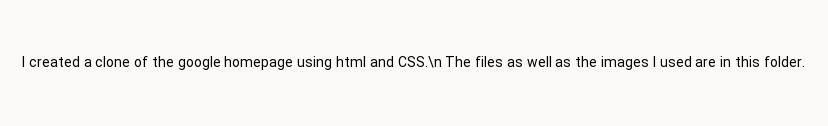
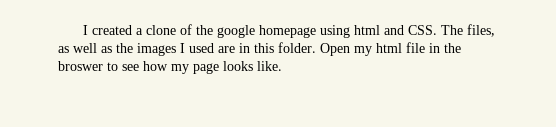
[397,56,504,68] CSS.\n The files -> [407,24,495,37] CSS. The files,
(805, 61) none -> [320,42,461,56] [58,61,282,74] Open my html file in the broswer to see how my page looks like.

